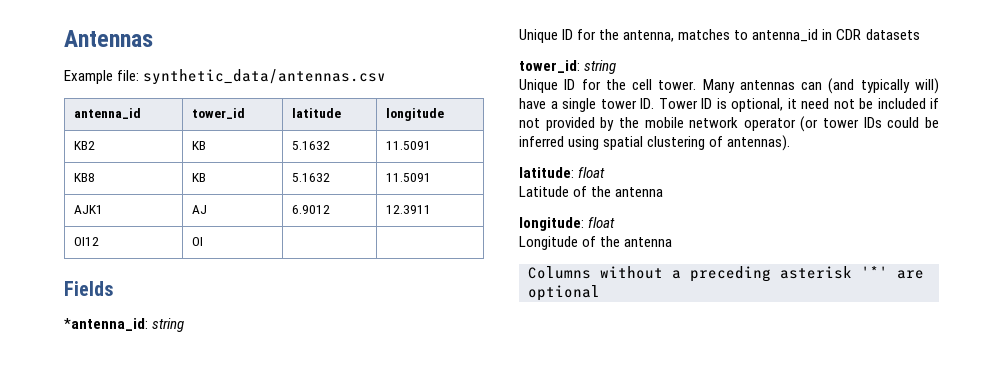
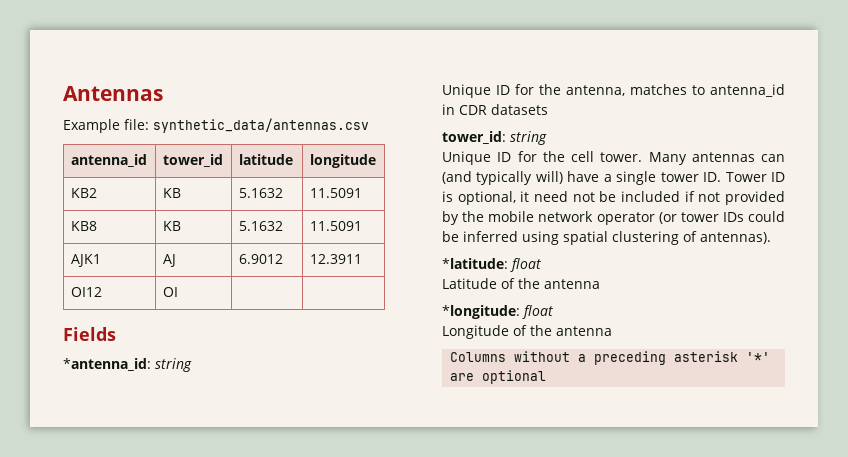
[519,167,574,178] latitude: -> [442,258,508,269] *latitude:
[519,217,584,231] longitude: -> [442,305,520,319] *longitude:

